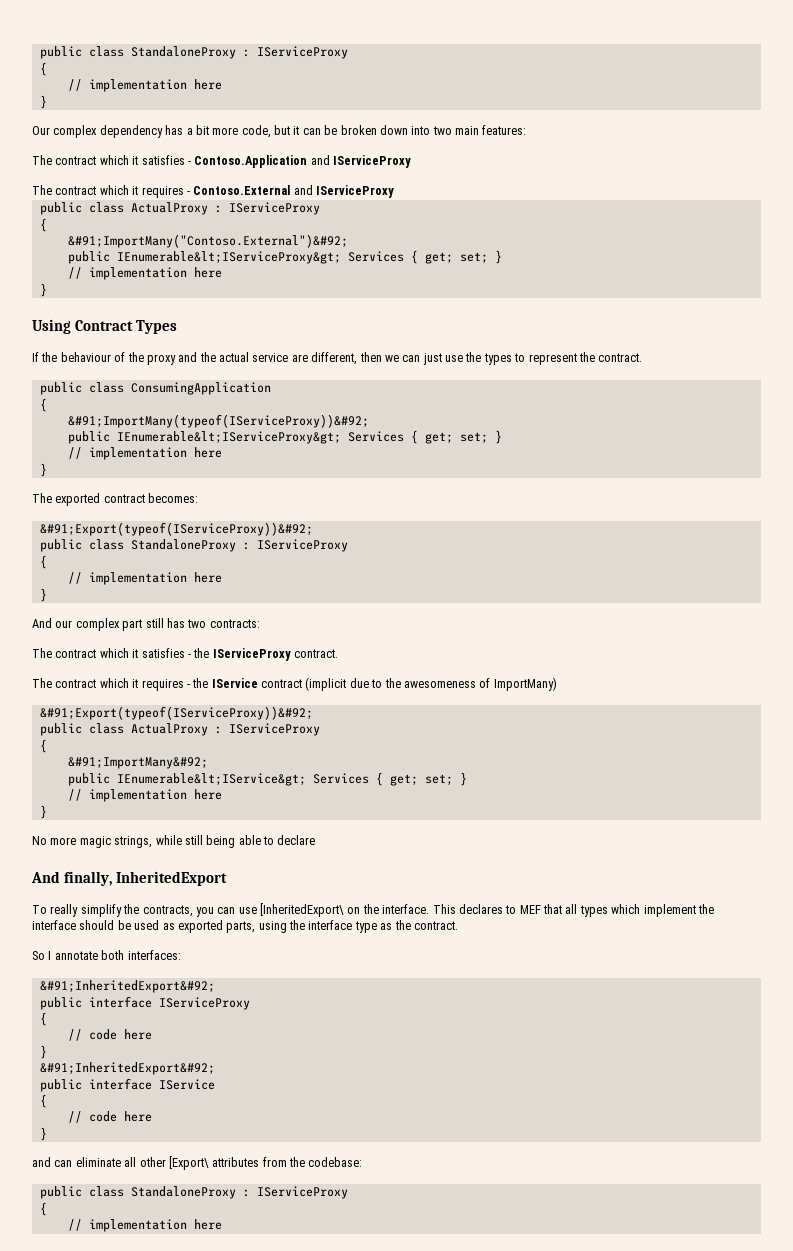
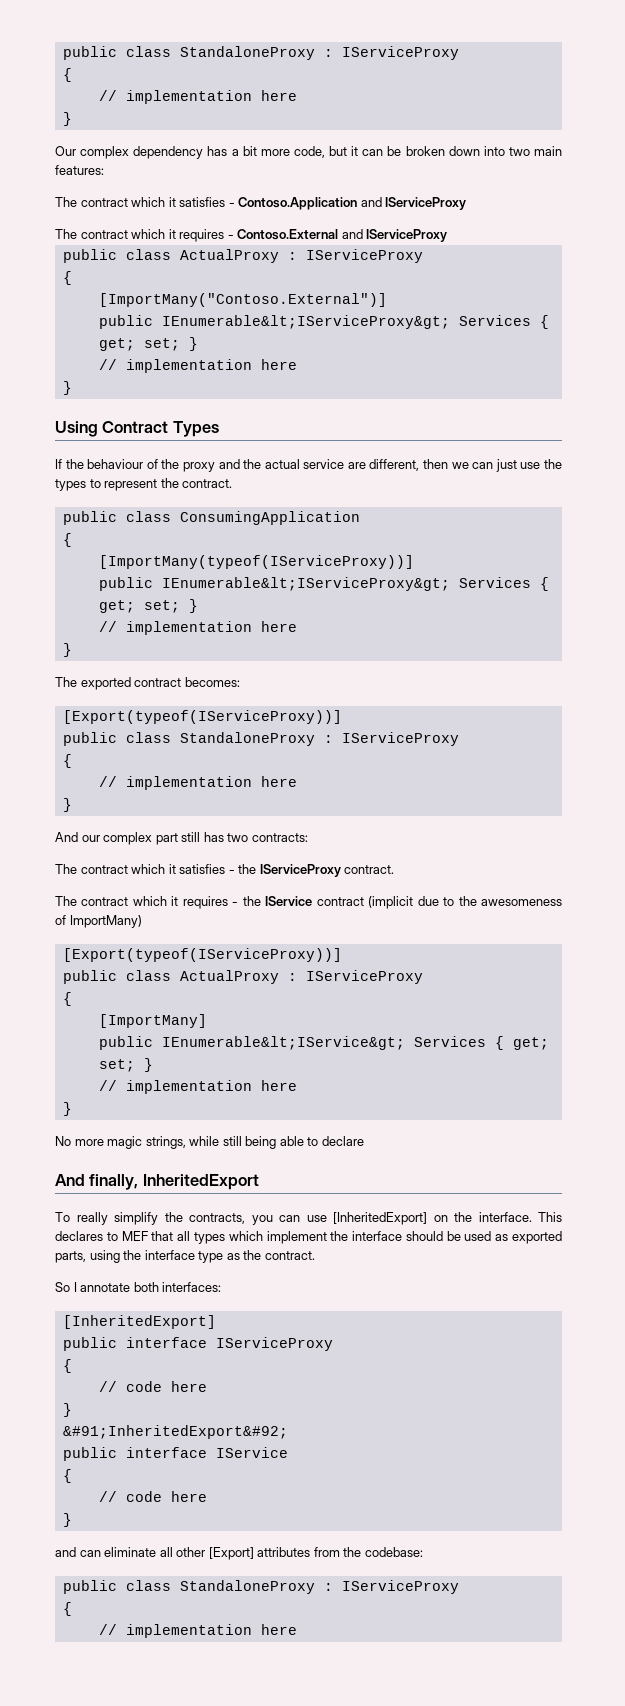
[67,234,348,248] &#91;ImportMany("Contoso.External")&#92; -> [98,293,387,307] [ImportMany("Contoso.External")]
[67,414,369,428] &#91;ImportMany(typeof(IServiceProxy))&#92; -> [98,555,414,569] [ImportMany(typeof(IServiceProxy))]
[39,522,313,536] &#91;Export(typeof(IServiceProxy))&#92; -> [62,710,342,724] [Export(typeof(IServiceProxy))]
[39,706,313,720] [39,723,320,736] [39,739,47,753] [67,757,208,769] &#91;Export(typeof(IServiceProxy))&#92; // public class ActualProxy : IServiceProxy // { // &#91;ImportMany&#92; -> [62,948,342,962] [62,970,423,984] [62,992,72,1006] [98,1014,207,1028] [Export(typeof(IServiceProxy))] // public class ActualProxy : IServiceProxy // { // [ImportMany]
[260,903,344,917] [InheritedExport\ -> [333,1212,427,1225] [InheritedExport]
[39,980,215,993] &#91;InheritedExport&#92; -> [62,1315,216,1329] [InheritedExport]
[168,1156,209,1170] [Export\ -> [208,1547,254,1560] [Export]

